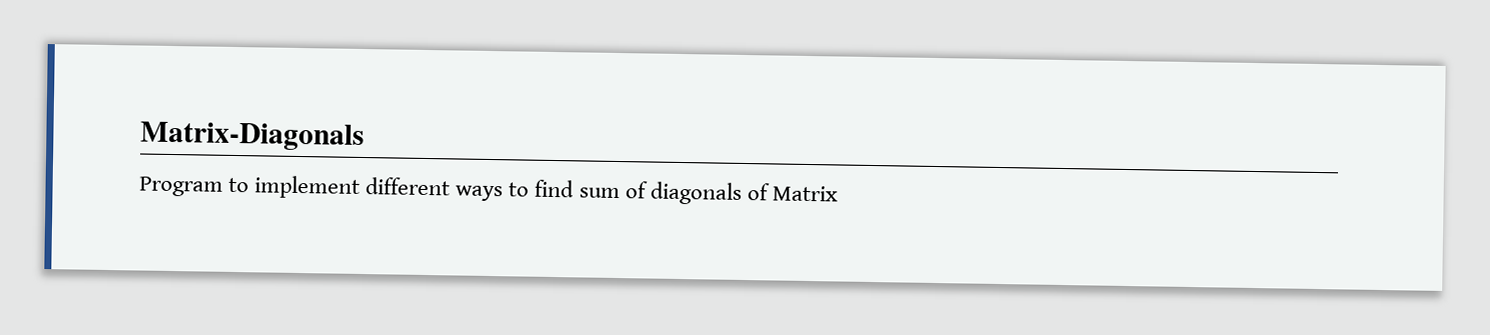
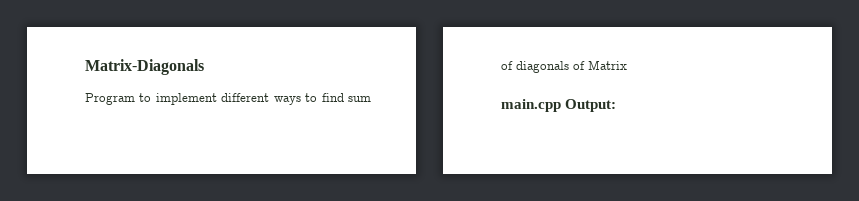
(838, 193) none -> [501,99,617,112] // main.cpp Output:

